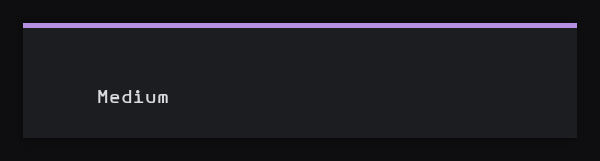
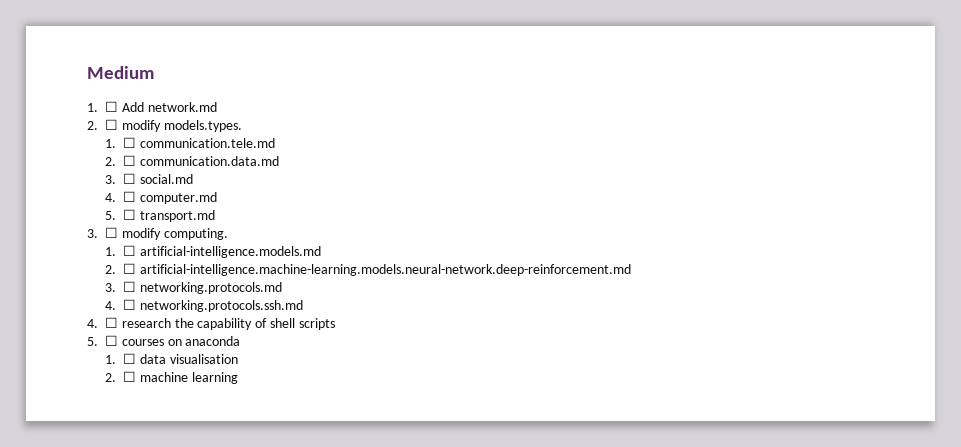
(169, 96) none -> [87,101,217,112] [87,119,242,132] [105,137,275,148] [105,155,279,166] [105,173,193,184] [105,191,217,204] [105,209,215,222] [87,227,228,240] [105,245,321,258] [105,263,631,276] [105,281,282,294] [105,299,303,312] [87,317,335,330] [87,335,241,346] [105,353,238,364] [105,371,238,384] // 1. ☐ Add network.md // 2. ☐ modify models.types. // 1. ☐ communication.tele.md // 2. ☐ communication.data.md // 3. ☐ social.md // 4. ☐ computer.md // 5. ☐ transport.md // 3. ☐ modify computing. // 1. ☐ artificial-intelligence.models.md // 2. ☐ artificial-intelligence.machine-learning.models.neural-network.deep-reinforcement.md // 3. ☐ networking.protocols.md // 4. ☐ networking.protocols.ssh.md // 4. ☐ research the capability of shell scripts // 5. ☐ courses on anaconda // 1. ☐ data visualisation // 2. ☐ machine learning

